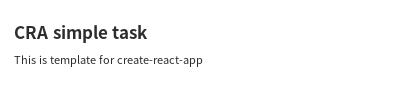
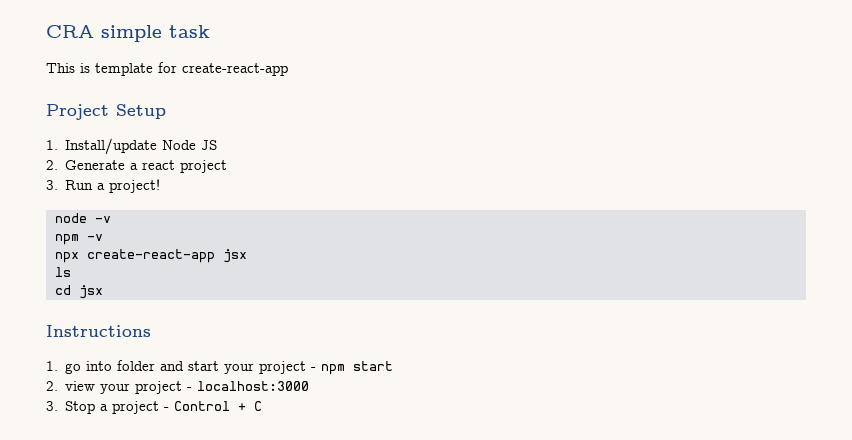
(203, 61) none -> [46,104,166,120] [46,138,218,155] [46,160,228,173] [46,179,161,193] [54,213,111,223] [54,234,103,245] [54,249,247,263] [54,267,71,277] [54,285,103,299] [46,325,151,337] [46,360,394,375] [46,381,310,394] [46,401,263,414] // Project Setup // 1. Install/update Node JS // 2. Generate a react project // 3. Run a project! // node -v // npm -v // npx create-react-app jsx // ls // cd jsx // Instructions // 1. go into folder and start your project - npm start // 2. view your project - localhost:3000 // 3. Stop a project - Control + C

